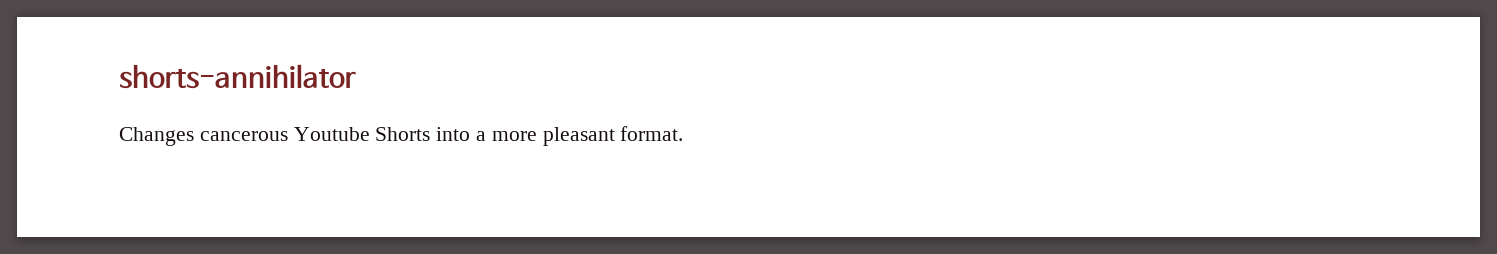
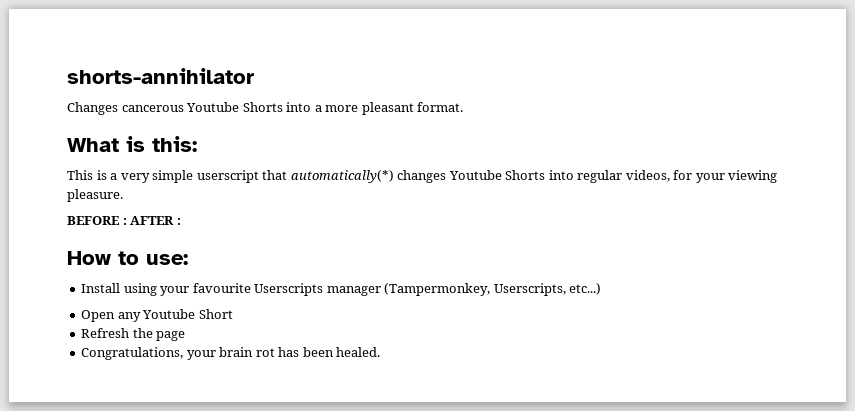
(684, 133) none -> [67,136,197,152] [67,170,778,183] [67,189,123,202] [67,216,181,225] [67,251,188,265] [81,283,602,296] [81,309,233,322] [81,328,186,341] [81,347,381,360] // What is this: // This is a very simple userscript that automatically(*) changes Youtube Shorts into regular videos, for your viewing pleasure. // BEFORE : AFTER : // How to use: // Install using your favourite Userscripts manager (Tampermonkey, Userscripts, etc...) // Open any Youtube Short // Refresh the page // Congratulations, your brain rot has been healed.

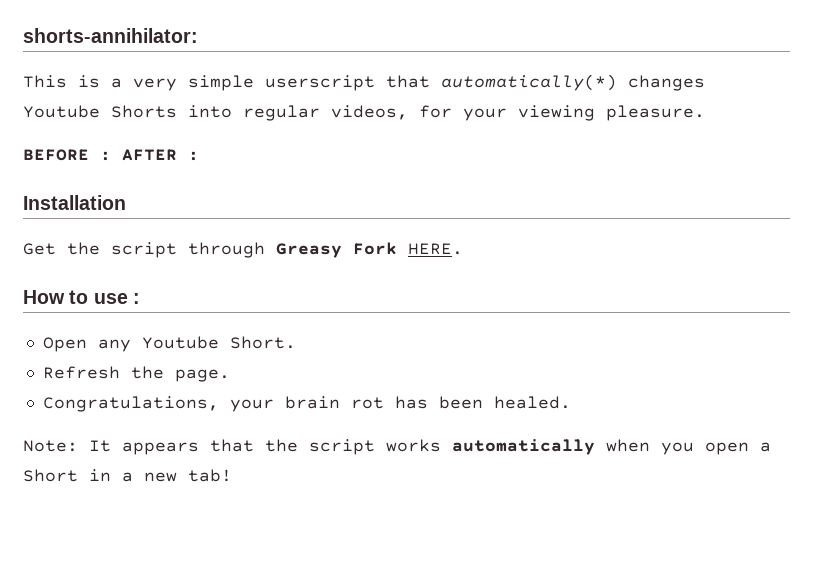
[67,68,254,84] [67,102,464,115] [67,136,197,152] shorts-annihilator // Changes cancerous Youtube Shorts into a more pleasant format. // What is this: -> [23,28,198,43] shorts-annihilator:
[67,251,188,265] [81,283,602,296] How to use: // Install using your favourite Userscripts manager (Tampermonkey, Userscripts, etc...) -> [23,195,126,210] [23,242,463,258] [23,290,140,304] Installation // Get the script through Greasy Fork HERE. // How to use :
[198,309,233,319] Short -> [229,336,296,349] Short.
[156,331,186,341] page -> [174,369,230,382] page.
(381, 352) none -> [23,439,771,455] [23,469,232,482] // Note: It appears that the script works automatically when you open a Short in a new tab!

